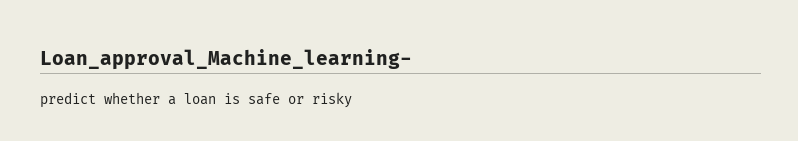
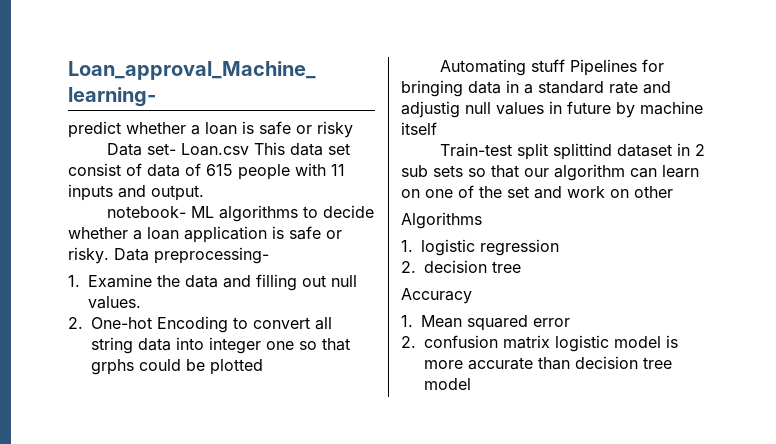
(352, 100) none -> [106,142,350,156] [68,163,345,180] [68,184,204,201] [106,205,374,222] [68,226,342,243] [68,247,269,264] [68,274,357,291] [88,296,141,309] [68,316,332,333] [91,337,350,354] [91,359,263,375] [439,59,664,76] [401,80,671,97] [401,101,703,118] [401,122,437,135] [439,143,705,160] [401,164,699,181] [401,185,673,199] [401,212,482,229] [401,239,559,256] [401,260,521,273] [401,288,472,304] [401,315,570,331] [401,335,678,352] [424,356,672,370] [424,378,471,390] // Data set- Loan.csv This data set consist of data of 615 people with 11 inputs and output. // notebook- ML algorithms to decide whether a loan application is safe or risky. Data preprocessing- // 1. Examine the data and filling out null values. // 2. One-hot Encoding to convert all string data into integer one so that grphs could be plotted // Automating stuff Pipelines for bringing data in a standard rate and adjustig null values in future by machine itself // Train-test split splittind dataset in 2 sub sets so that our algorithm can learn on one of the set and work on other // Algorithms // 1. logistic regression // 2. decision tree // Accuracy // 1. Mean squared error // 2. confusion matrix logistic model is more accurate than decision tree model

